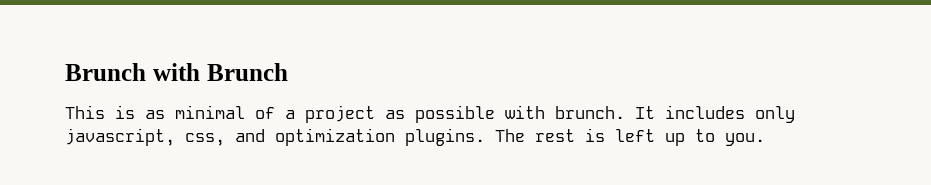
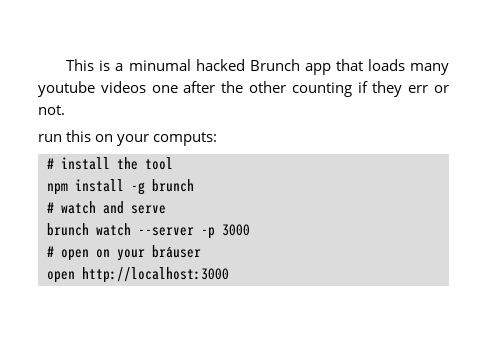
[65,63,288,81] [65,105,795,123] [65,128,765,146] Brunch with Brunch // This is as minimal of a project as possible with brunch. It includes only javascript, css, and optimization plugins. The rest is left up to you. -> [66,59,449,75] [38,81,450,97] [38,105,65,115] [38,130,218,146] [47,157,173,170] [47,179,194,195] [47,201,166,214] [47,223,250,239] [47,245,201,261] [47,267,229,283] This is a minumal hacked Brunch app that loads many youtube videos one after the other counting if they err or not. // run this on your computs: // # install the tool // npm install -g brunch // # watch and serve // brunch watch --server -p 3000 // # open on your bráuser // open http://localhost:3000

